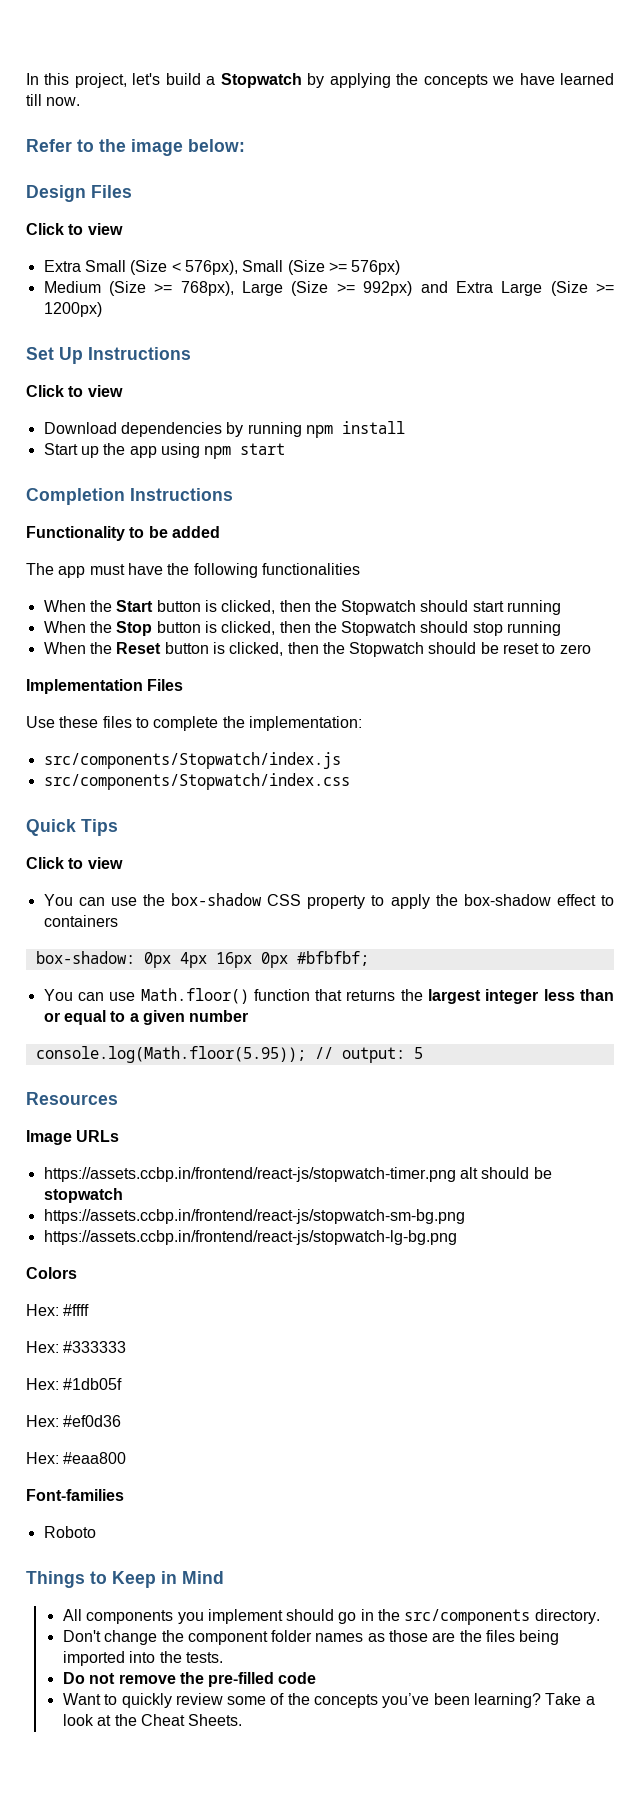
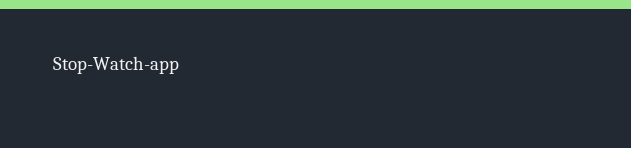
[26,73,614,88] [26,94,81,106] [26,139,245,156] [26,185,132,202] [26,223,123,235] [43,260,401,275] [43,281,614,296] [43,302,102,317] [26,347,191,364] [26,385,123,397] [43,421,405,438] [43,443,286,459] [26,488,233,505] [26,526,220,541] [26,563,360,578] [43,600,562,615] [43,621,562,636] [43,642,591,657] [26,679,184,694] [26,716,362,731] [43,752,341,769] [43,773,350,790] [26,819,118,836] [26,857,123,869] [43,893,614,909] [43,915,118,927] [35,951,369,968] [43,988,614,1004] [43,1010,249,1025] [35,1046,423,1063] [26,1092,118,1105] [26,1130,120,1145] [43,1167,552,1182] [43,1188,123,1203] [43,1209,465,1224] [43,1230,457,1245] [26,1267,77,1279] [26,1304,90,1316] [26,1341,127,1353] [26,1378,123,1390] [26,1415,122,1427] [26,1452,127,1464] [26,1489,124,1501] [43,1526,96,1538] [26,1571,224,1588] [62,1609,600,1625] [62,1630,560,1645] [62,1651,223,1666] [62,1672,317,1687] [62,1693,595,1708] [62,1714,243,1726] In this project, let's build a Stopwatch by applying the concepts we have learned till now. // Refer to the image below: // Design Files // Click to view // Extra Small (Size < 576px), Small (Size >= 576px) // Medium (Size >= 768px), Large (Size >= 992px) and Extra Large (Size >= 1200px) // Set Up Instructions // Click to view // Download dependencies by running npm install // Start up the app using npm start // Completion Instructions // Functionality to be added // The app must have the following functionalities // When the Start button is clicked, then the Stopwatch should start running // When the Stop button is clicked, then the Stopwatch should stop running // When the Reset button is clicked, then the Stopwatch should be reset to zero // Implementation Files // Use these files to complete the implementation: // src/components/Stopwatch/index.js // src/components/Stopwatch/index.css // Quick Tips // Click to view // You can use the box-shadow CSS property to apply the box-shadow effect to containers // box-shadow: 0px 4px 16px 0px #bfbfbf; // You can use Math.floor() function that returns the largest integer less than or equal to a given number // console.log(Math.floor(5.95)); // output: 5 // Resources // Image URLs // https://assets.ccbp.in/frontend/react-js/stopwatch-timer.png alt should be stopwatch // https://assets.ccbp.in/frontend/react-js/stopwatch-sm-bg.png // https://assets.ccbp.in/frontend/react-js/stopwatch-lg-bg.png // Colors // Hex: #ffff // Hex: #333333 // Hex: #1db05f // Hex: #ef0d36 // Hex: #eaa800 // Font-families // Roboto // Things to Keep in Mind // All components you implement should go in the src/components directory. // Don't change the component folder names as those are the files being imported into the tests. // Do not remove the pre-filled code // Want to quickly review some of the concepts you’ve been learning? Take a look at the Cheat Sheets. -> [53,56,179,74] Stop-Watch-app

